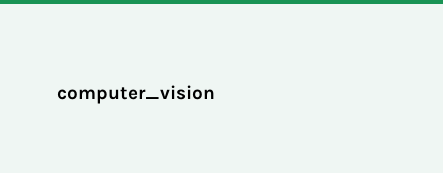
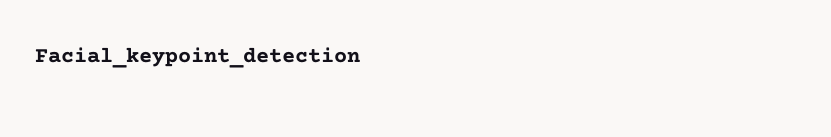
[57,85,215,104] computer_vision -> [35,47,360,68] Facial_keypoint_detection

